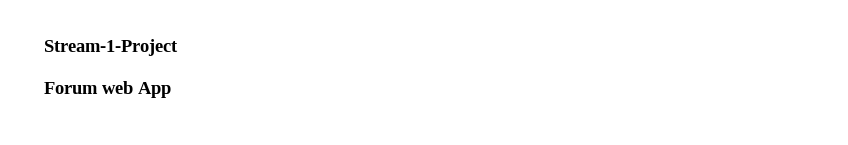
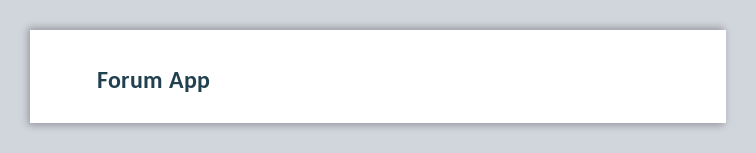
[44,39,178,56] [44,81,133,94] Stream-1-Project // Forum web -> [97,72,163,88] Forum

